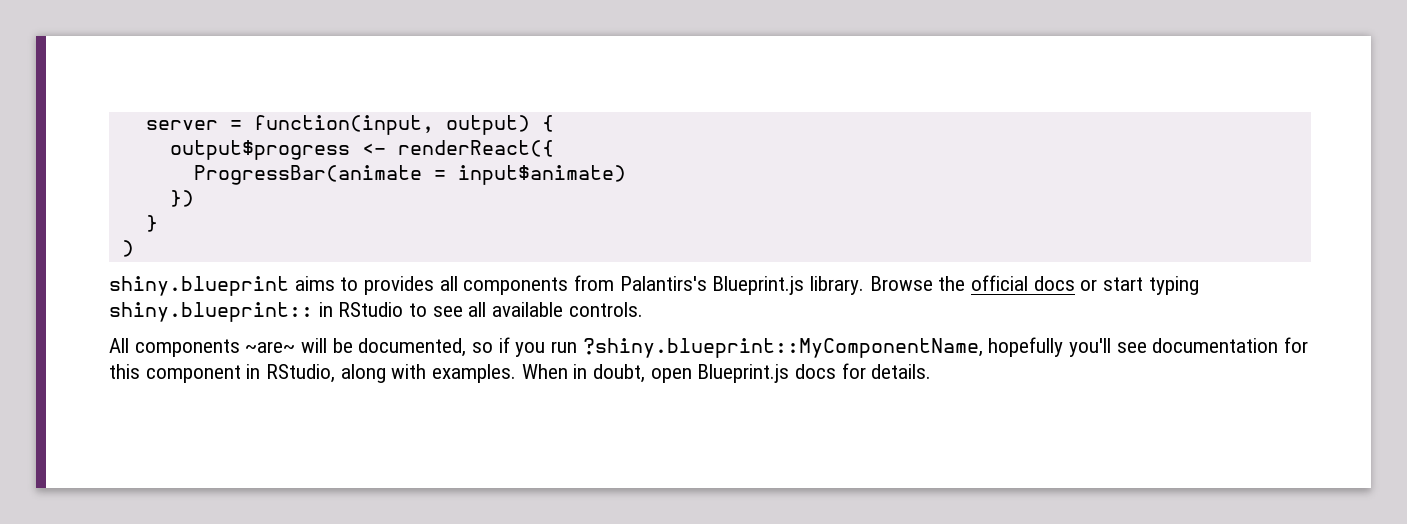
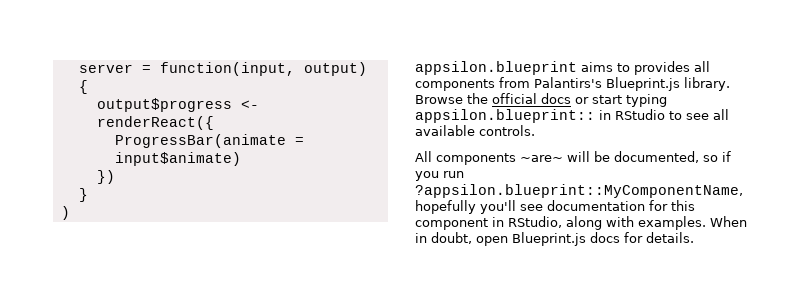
[109,276,289,296] shiny.blueprint -> [415,61,577,75] appsilon.blueprint
[109,302,313,322] shiny.blueprint:: -> [415,109,595,123] appsilon.blueprint::
[582,338,983,358] ?shiny.blueprint::MyComponentName, -> [415,184,743,198] ?appsilon.blueprint::MyComponentName,

